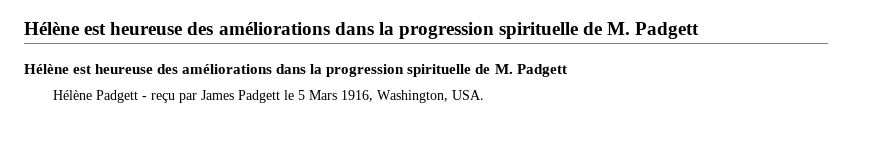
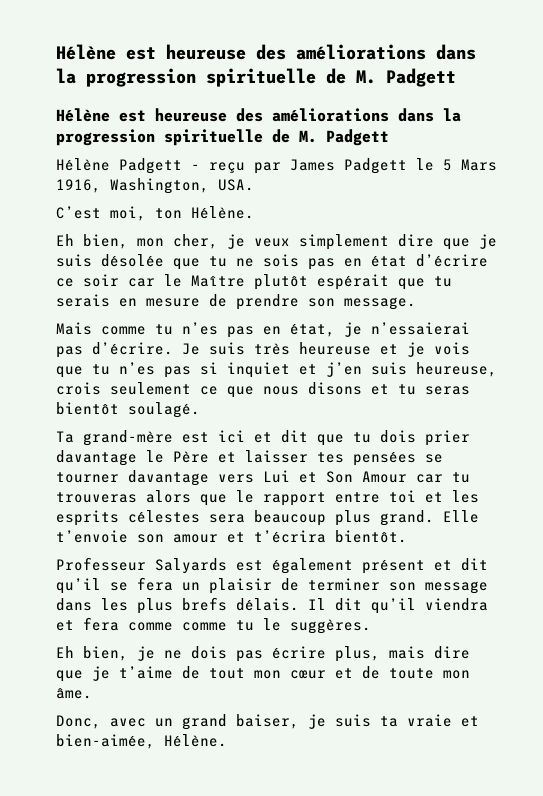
(484, 95) none -> [56,206,254,221] [56,234,497,250] [56,254,488,270] [56,274,452,290] [56,294,416,310] [56,322,470,338] [56,342,470,358] [56,362,497,378] [56,382,470,398] [56,402,200,418] [56,430,470,446] [56,450,443,466] [56,470,470,486] [56,490,479,506] [56,510,479,526] [56,530,407,543] [56,557,488,574] [56,577,488,594] [56,597,488,614] [56,617,371,634] [56,646,470,662] [56,666,470,682] [56,688,92,699] [56,714,479,730] [56,734,227,749] // C’est moi, ton Hélène. // Eh bien, mon cher, je veux simplement dire que je suis désolée que tu ne sois pas en état d’écrire ce soir car le Maître plutôt espérait que tu serais en mesure de prendre son message. // Mais comme tu n’es pas en état, je n’essaierai pas d’écrire. Je suis très heureuse et je vois que tu n’es pas si inquiet et j’en suis heureuse, crois seulement ce que nous disons et tu seras bientôt soulagé. // Ta grand-mère est ici et dit que tu dois prier davantage le Père et laisser tes pensées se tourner davantage vers Lui et Son Amour car tu trouveras alors que le rapport entre toi et les esprits célestes sera beaucoup plus grand. Elle t’envoie son amour et t’écrira bientôt. // Professeur Salyards est également présent et dit qu’il se fera un plaisir de terminer son message dans les plus brefs délais. Il dit qu’il viendra et fera comme comme tu le suggères. // Eh bien, je ne dois pas écrire plus, mais dire que je t’aime de tout mon cœur et de toute mon âme. // Donc, avec un grand baiser, je suis ta vraie et bien-aimée, Hélène.

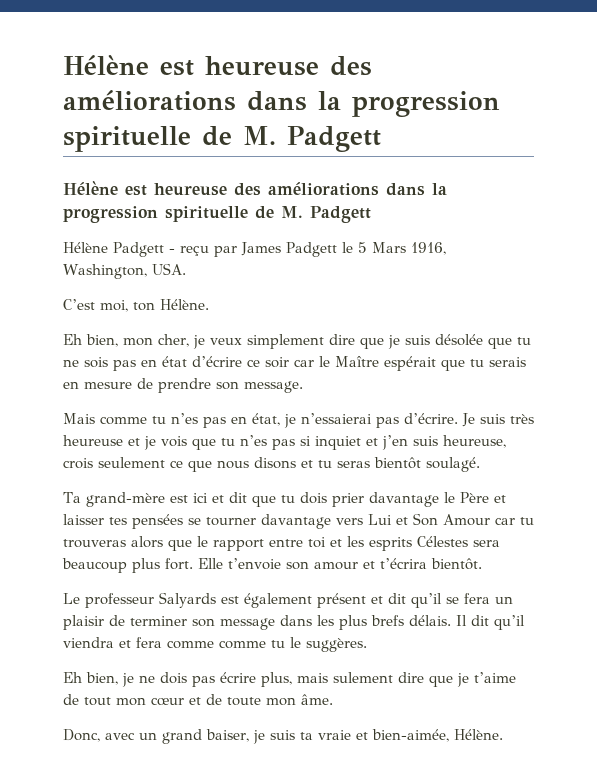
[254,274,308,290] plutôt -> (379, 361) none
[128,510,200,523] célestes -> [417,536,468,547] Célestes
[380,510,434,526] grand. -> [165,558,193,570] fort.
[56,557,146,571] Professeur -> [63,593,154,608] Le professeur
(425, 652) none -> [333,672,393,683] sulement

